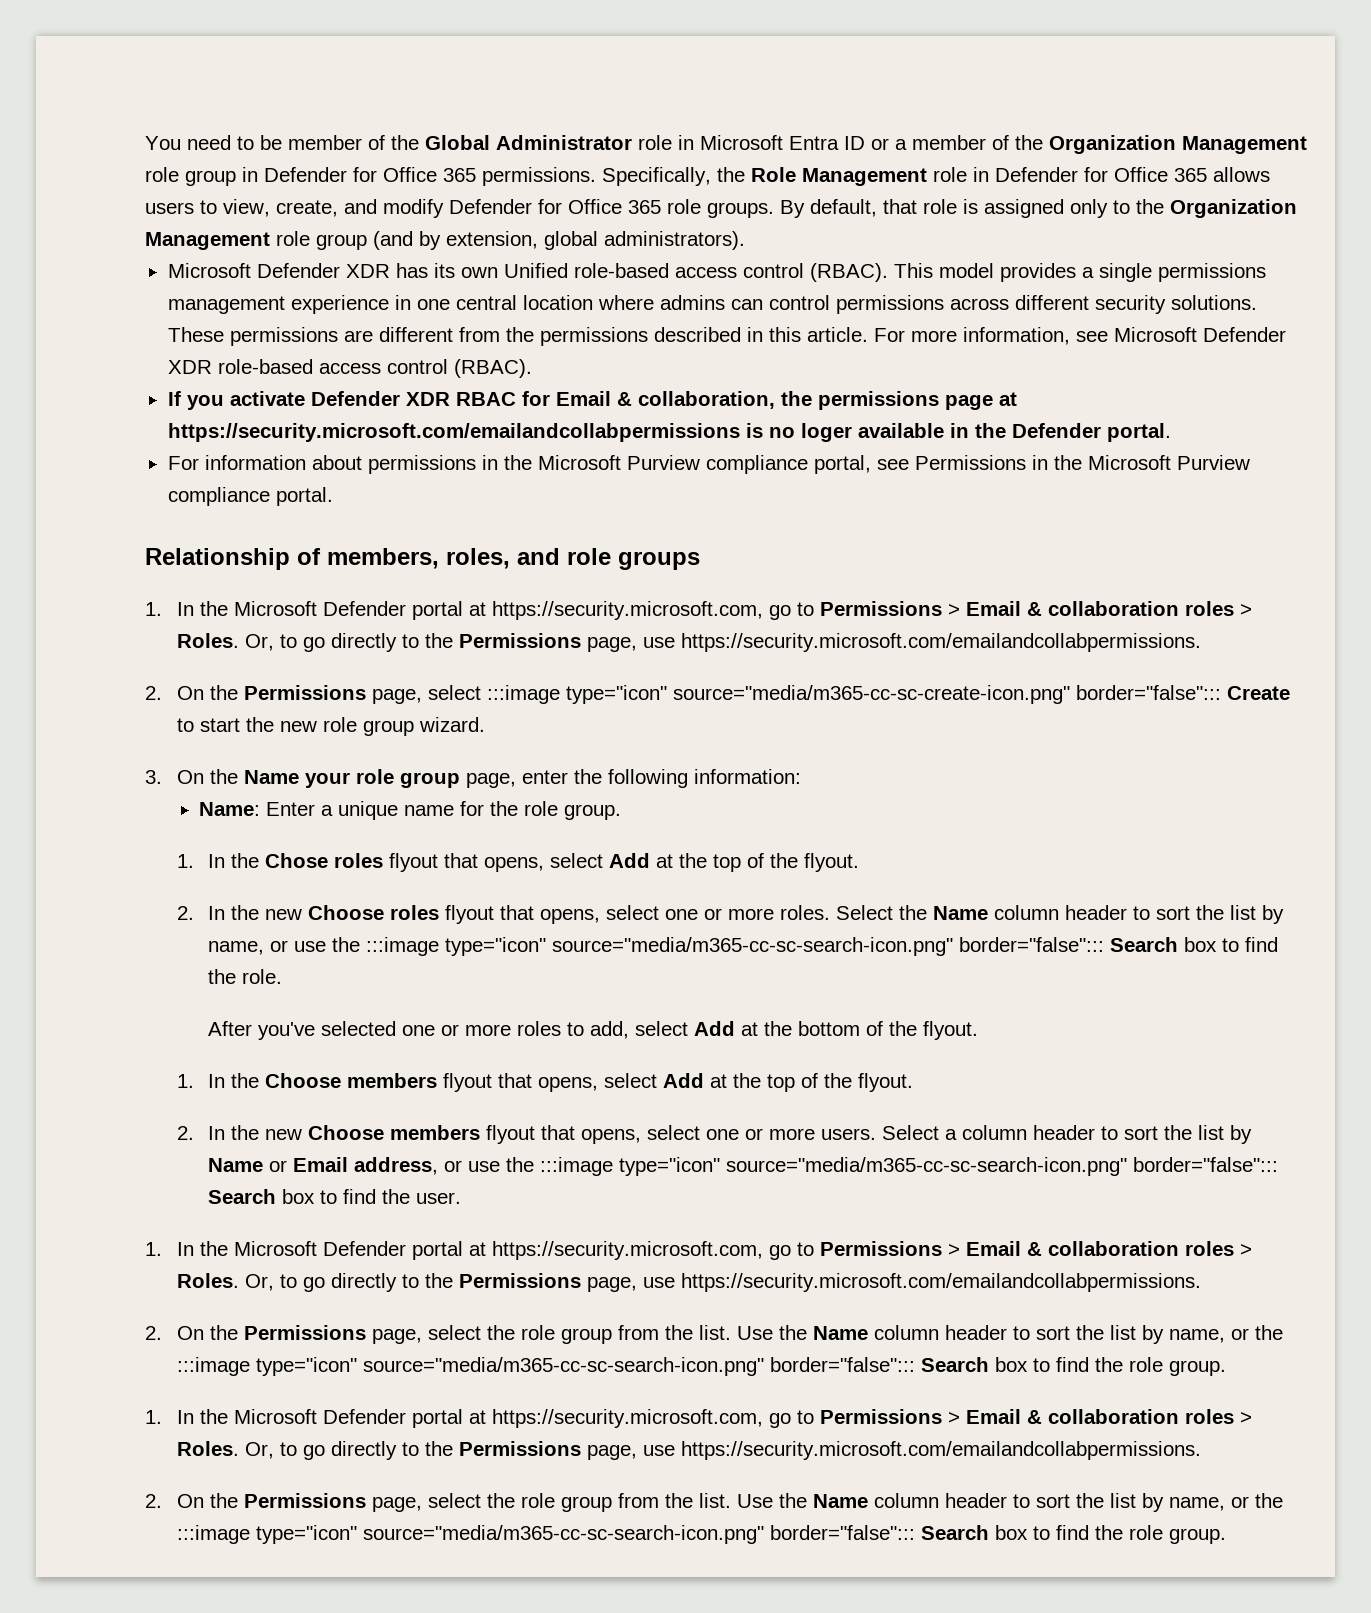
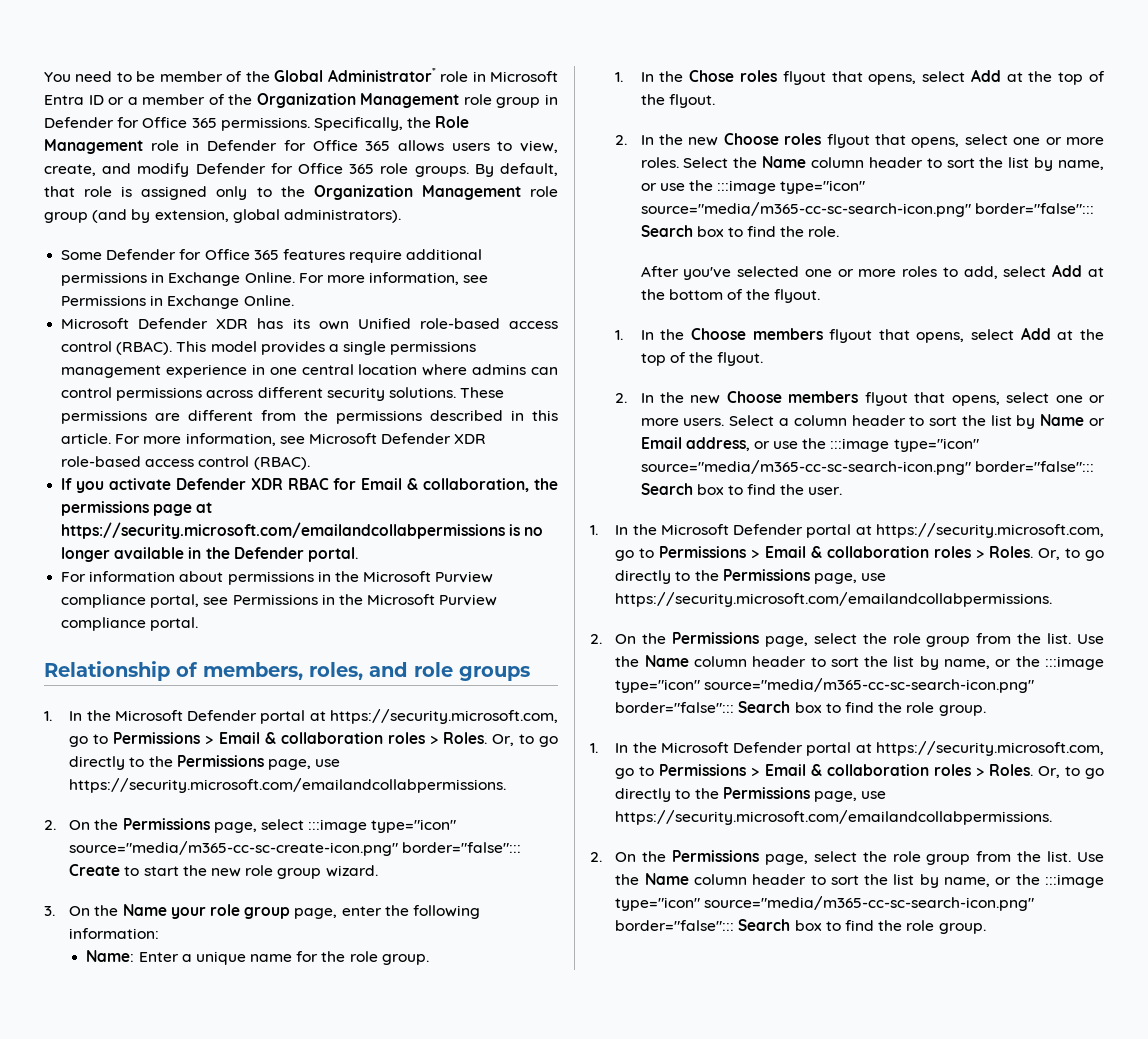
[496,135,632,150] Administrator -> [327,68,436,82] Administrator*
(745, 240) none -> [61,249,483,263] [61,272,489,286] [61,295,294,309] // Some Defender for Office 365 features require additional permissions in Exchange Online. For more information, see Permissions in Exchange Online.
[800,423,852,442] loger -> [61,547,111,562] longer

